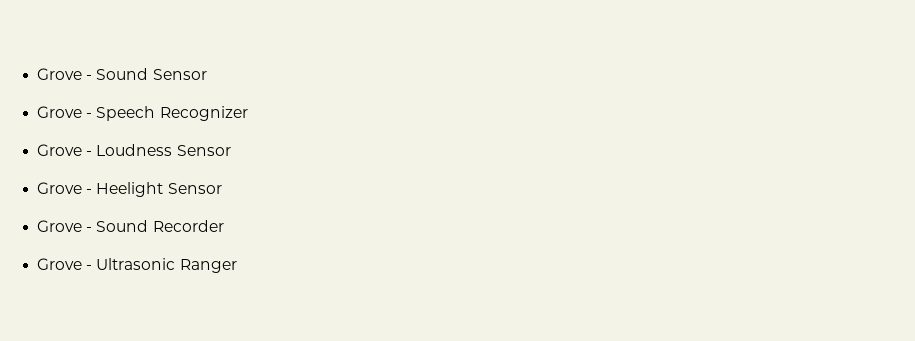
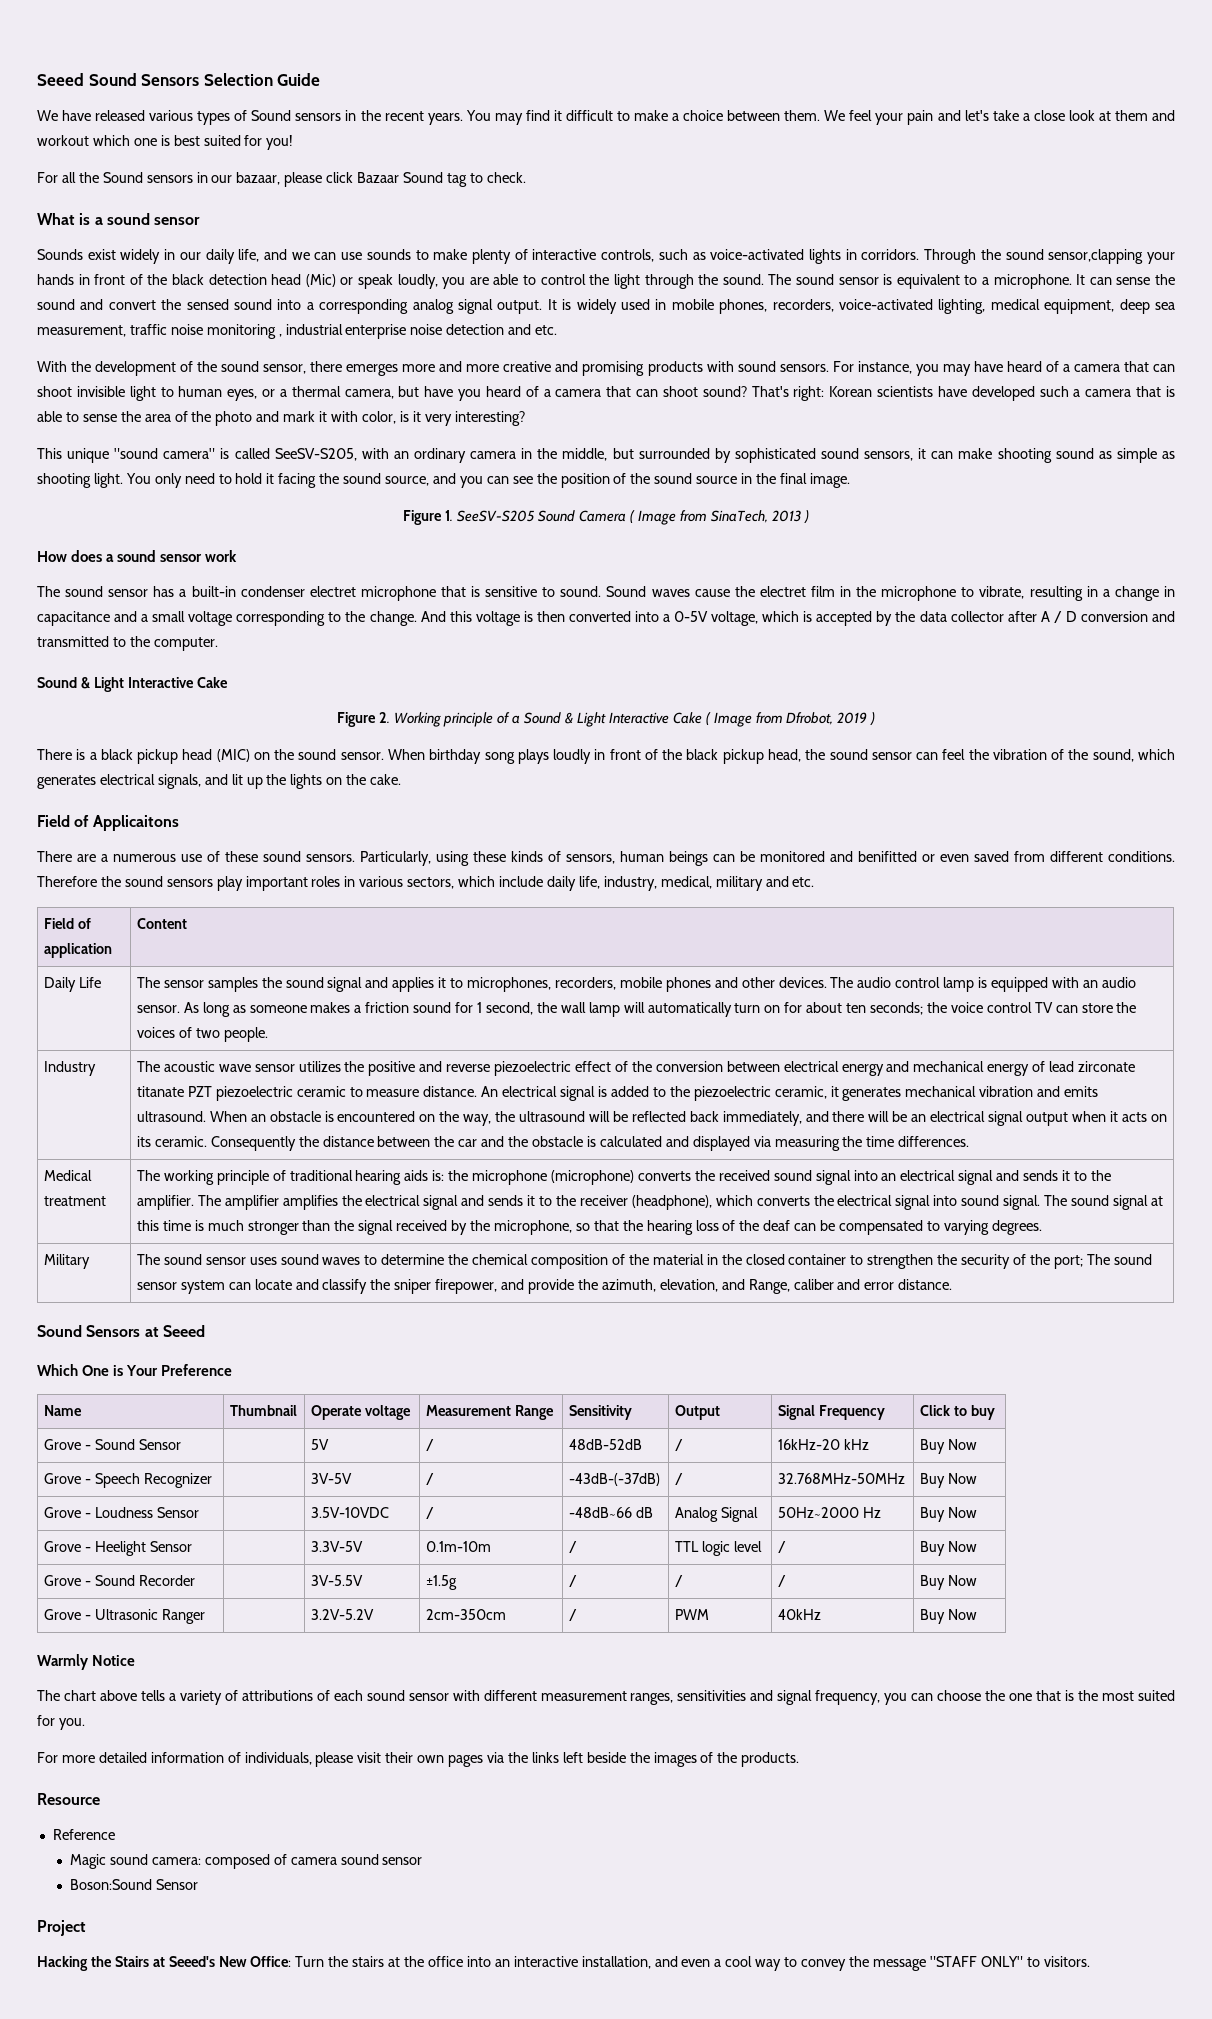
[37,68,207,80] [37,106,248,121] [37,144,231,156] [37,182,222,197] [37,220,224,232] [37,258,237,273] Grove - Sound Sensor // Grove - Speech Recognizer // Grove - Loudness Sensor // Grove - Heelight Sensor // Grove - Sound Recorder // Grove - Ultrasonic Ranger -> [37,73,321,86] [37,110,1175,125] [37,135,294,150] [37,172,526,187] [37,213,201,225] [37,249,1175,264] [37,274,1175,289] [37,299,1175,314] [37,324,558,339] [37,361,1176,376] [37,386,1175,401] [37,411,525,426] [37,448,1175,463] [37,473,850,488] [403,510,809,525] [37,550,238,562] [37,586,1176,601] [37,611,1176,626] [37,636,218,651] [37,677,228,692] [336,712,876,727] [37,749,1175,764] [37,774,402,789] [37,815,179,831] [37,851,1175,866] [37,876,815,891] [43,918,91,929] [43,943,112,958] [136,918,187,929] [43,977,101,992] [136,977,1136,992] [136,1002,1137,1017] [136,1027,268,1042] [43,1061,96,1076] [136,1061,1136,1076] [136,1086,1099,1101] [136,1111,1167,1126] [136,1136,970,1151] [43,1170,92,1181] [43,1196,106,1206] [136,1170,1111,1185] [136,1195,1163,1210] [136,1220,1042,1235] [43,1254,90,1269] [136,1254,1152,1269] [136,1279,953,1294] [37,1325,205,1337] [37,1364,233,1376] [43,1405,82,1416] [229,1405,297,1416] [310,1405,411,1420] [425,1405,554,1420] [568,1405,632,1420] [674,1405,720,1420] [777,1405,885,1420] [919,1405,995,1420] [43,1439,181,1450] [310,1439,329,1450] [425,1439,434,1451] [568,1439,642,1450] [674,1439,683,1451] [777,1439,869,1450] [919,1439,977,1454] [43,1473,212,1488] [310,1473,352,1484] [425,1473,434,1485] [568,1473,660,1486] [674,1473,683,1485] [777,1473,905,1484] [919,1473,977,1488] [43,1507,199,1518] [310,1507,389,1518] [425,1507,434,1519] [568,1507,653,1518] [674,1507,758,1522] [777,1507,881,1518] [919,1507,977,1522] [43,1541,192,1556] [310,1541,363,1552] [425,1541,491,1552] [568,1541,577,1553] [674,1541,762,1556] [777,1541,786,1553] [919,1541,977,1556] [43,1575,195,1586] [310,1575,363,1586] [425,1575,457,1590] [568,1575,577,1587] [674,1575,683,1587] [777,1575,786,1587] [919,1575,977,1590] [43,1609,205,1624] [310,1609,374,1620] [425,1609,506,1620] [568,1609,577,1621] [674,1609,709,1620] [777,1609,821,1620] [919,1609,977,1624] [37,1654,136,1670] [37,1690,1175,1705] [37,1715,85,1730] [37,1752,800,1767] [37,1793,100,1805] [52,1829,115,1840] [70,1854,423,1869] [70,1879,198,1890] [37,1920,86,1936] [37,1956,1090,1971] Seeed Sound Sensors Selection Guide // We have released various types of Sound sensors in the recent years. You may find it difficult to make a choice between them. We feel your pain and let's take a close look at them and workout which one is best suited for you! // For all the Sound sensors in our bazaar, please click Bazaar Sound tag to check. // What is a sound sensor // Sounds exist widely in our daily life, and we can use sounds to make plenty of interactive controls, such as voice-activated lights in corridors. Through the sound sensor,clapping your hands in front of the black detection head (Mic) or speak loudly, you are able to control the light through the sound. The sound sensor is equivalent to a microphone. It can sense the sound and convert the sensed sound into a corresponding analog signal output. It is widely used in mobile phones, recorders, voice-activated lighting, medical equipment, deep sea measurement, traffic noise monitoring , industrial enterprise noise detection and etc. // With the development of the sound sensor, there emerges more and more creative and promising products with sound sensors. For instance, you may have heard of a camera that can shoot invisible light to human eyes, or a thermal camera, but have you heard of a camera that can shoot sound? That's right: Korean scientists have developed such a camera that is able to sense the area of the photo and mark it with color, is it very interesting? // This unique "sound camera" is called SeeSV-S205, with an ordinary camera in the middle, but surrounded by sophisticated sound sensors, it can make shooting sound as simple as shooting light. You only need to hold it facing the sound source, and you can see the position of the sound source in the final image. // Figure 1. SeeSV-S205 Sound Camera ( Image from SinaTech, 2013 ) // How does a sound sensor work // The sound sensor has a built-in condenser electret microphone that is sensitive to sound. Sound waves cause the electret film in the microphone to vibrate, resulting in a change in capacitance and a small voltage corresponding to the change. And this voltage is then converted into a 0-5V voltage, which is accepted by the data collector after A / D conversion and transmitted to the computer. // Sound & Light Interactive Cake // Figure 2. Working principle of a Sound & Light Interactive Cake ( Image from Dfrobot, 2019 ) // There is a black pickup head (MIC) on the sound sensor. When birthday song plays loudly in front of the black pickup head, the sound sensor can feel the vibration of the sound, which generates electrical signals, and lit up the lights on the cake. // Field of Applicaitons // There are a numerous use of these sound sensors. Particularly, using these kinds of sensors, human beings can be monitored and benifitted or even saved from different conditions. Therefore the sound sensors play important roles in various sectors, which include daily life, industry, medical, military and etc. // Field of application | Content // Daily Life | The sensor samples the sound signal and applies it to microphones, recorders, mobile phones and other devices. The audio control lamp is equipped with an audio sensor. As long as someone makes a friction sound for 1 second, the wall lamp will automatically turn on for about ten seconds; the voice control TV can store the voices of two people. // Industry | The acoustic wave sensor utilizes the positive and reverse piezoelectric effect of the conversion between electrical energy and mechanical energy of lead zirconate titanate PZT piezoelectric ceramic to measure distance. An electrical signal is added to the piezoelectric ceramic, it generates mechanical vibration and emits ultrasound. When an obstacle is encountered on the way, the ultrasound will be reflected back immediately, and there will be an electrical signal output when it acts on its ceramic. Consequently the distance between the car and the obstacle is calculated and displayed via measuring the time differences. // Medical treatment | The working principle of traditional hearing aids is: the microphone (microphone) converts the received sound signal into an electrical signal and sends it to the amplifier. The amplifier amplifies the electrical signal and sends it to the receiver (headphone), which converts the electrical signal into sound signal. The sound signal at this time is much stronger than the signal received by the microphone, so that the hearing loss of the deaf can be compensated to varying degrees. // Military | The sound sensor uses sound waves to determine the chemical composition of the material in the closed container to strengthen the security of the port; The sound sensor system can locate and classify the sniper firepower, and provide the azimuth, elevation, and Range, caliber and error distance. // Sound Sensors at Seeed // Which One is Your Preference // Name | Thumbnail | Operate voltage | Measurement Range | Sensitivity | Output | Signal Frequency | Click to buy // Grove - Sound Sensor | | 5V | / | 48dB-52dB | / | 16kHz-20 kHz | Buy Now // Grove - Speech Recognizer | | 3V-5V | / | -43dB-(-37dB) | / | 32.768MHz-50MHz | Buy Now // Grove - Loudness Sensor | | 3.5V-10VDC | / | -48dB~66 dB | Analog Signal | 50Hz~2000 Hz | Buy Now // Grove - Heelight Sensor | | 3.3V-5V | 0.1m-10m | / | TTL logic level | / | Buy Now // Grove - Sound Recorder | | 3V-5.5V | ±1.5g | / | / | / | Buy Now // Grove - Ultrasonic Ranger | | 3.2V-5.2V | 2cm-350cm | / | PWM | 40kHz | Buy Now // Warmly Notice // The chart above tells a variety of attributions of each sound sensor with different measurement ranges, sensitivities and signal frequency, you can choose the one that is the most suited for you. // For more detailed information of individuals, please visit their own pages via the links left beside the images of the products. // Resource // Reference // Magic sound camera: composed of camera sound sensor // Boson:Sound Sensor // Project // Hacking the Stairs at Seeed's New Office: Turn the stairs at the office into an interactive installation, and even a cool way to convey the message "STAFF ONLY" to visitors.

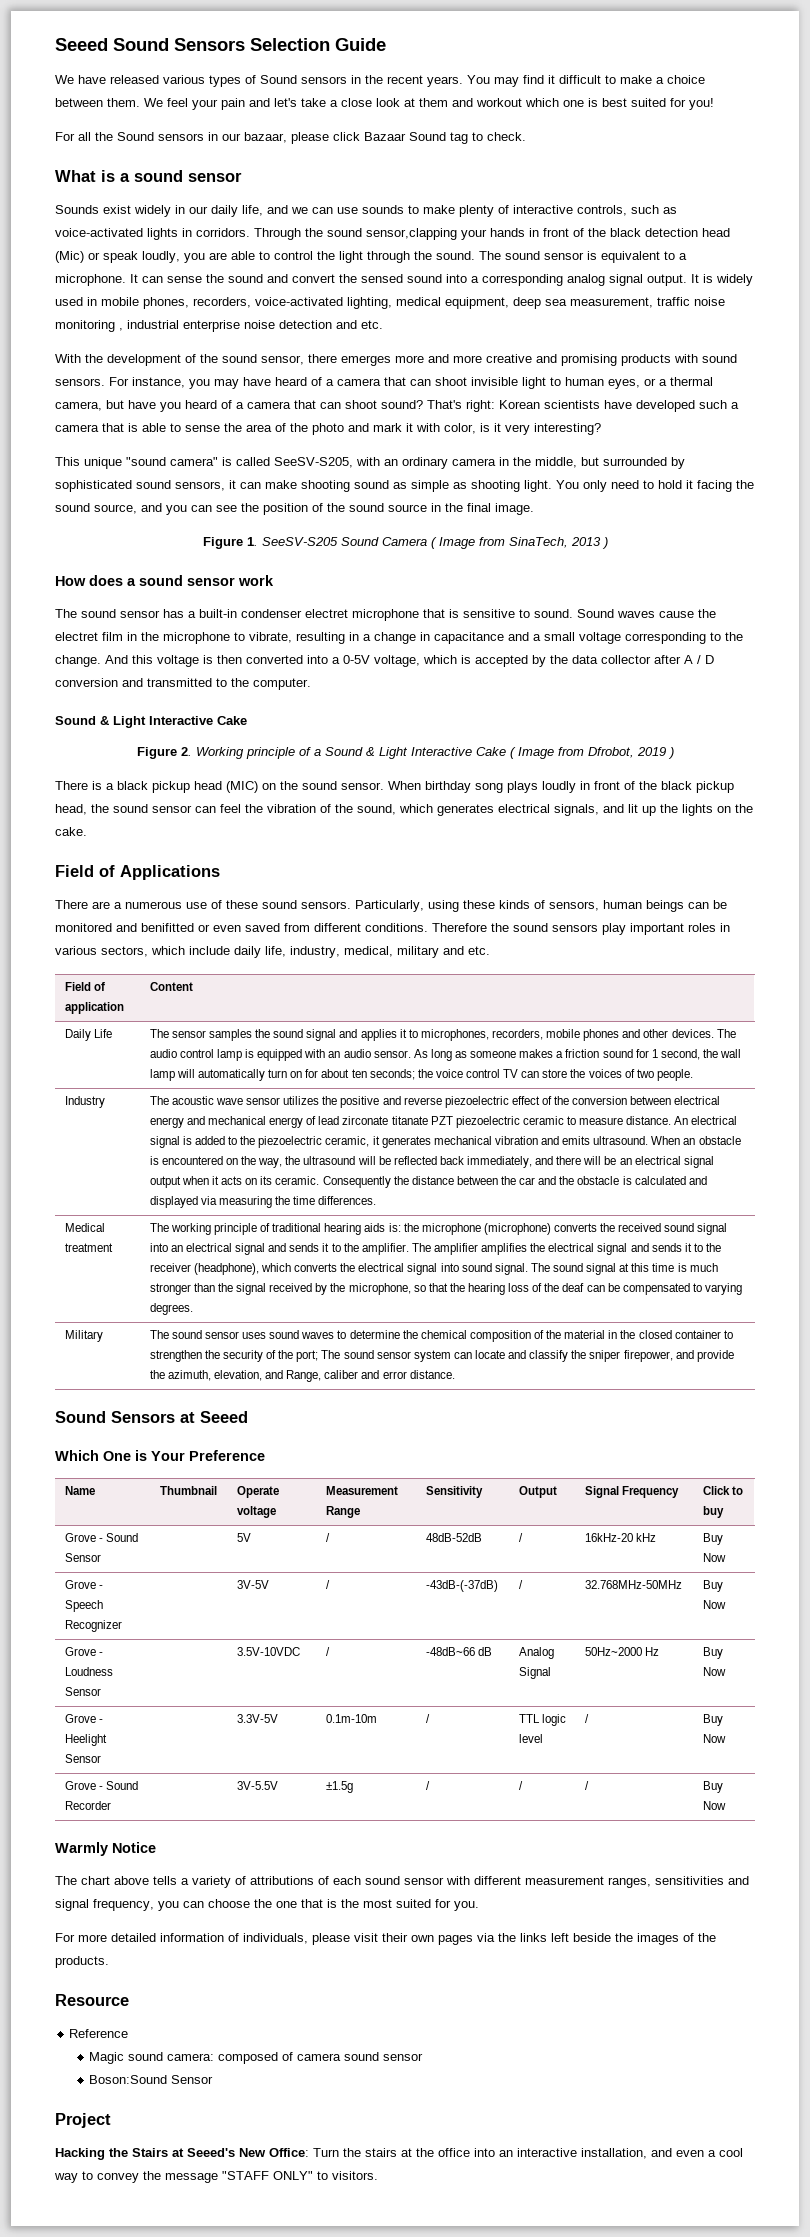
[92,815,179,831] Applicaitons -> [120,865,220,880] Applications
[43,1609,205,1624] [310,1609,374,1620] [425,1609,506,1620] [568,1609,577,1621] [674,1609,709,1620] [777,1609,821,1620] [919,1609,977,1624] // Grove - Ultrasonic Ranger | | 3.2V-5.2V | 2cm-350cm | / | PWM | 40kHz | Buy Now -> (726, 1805) none

